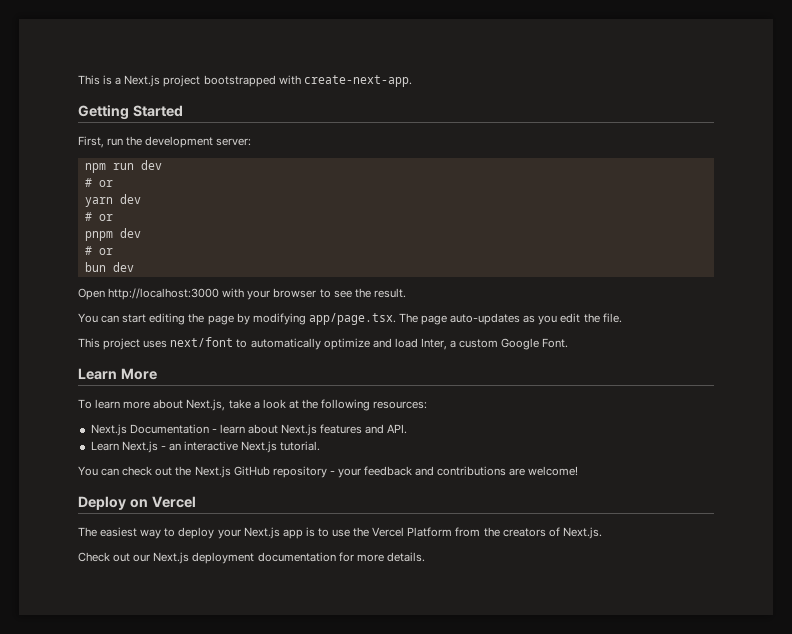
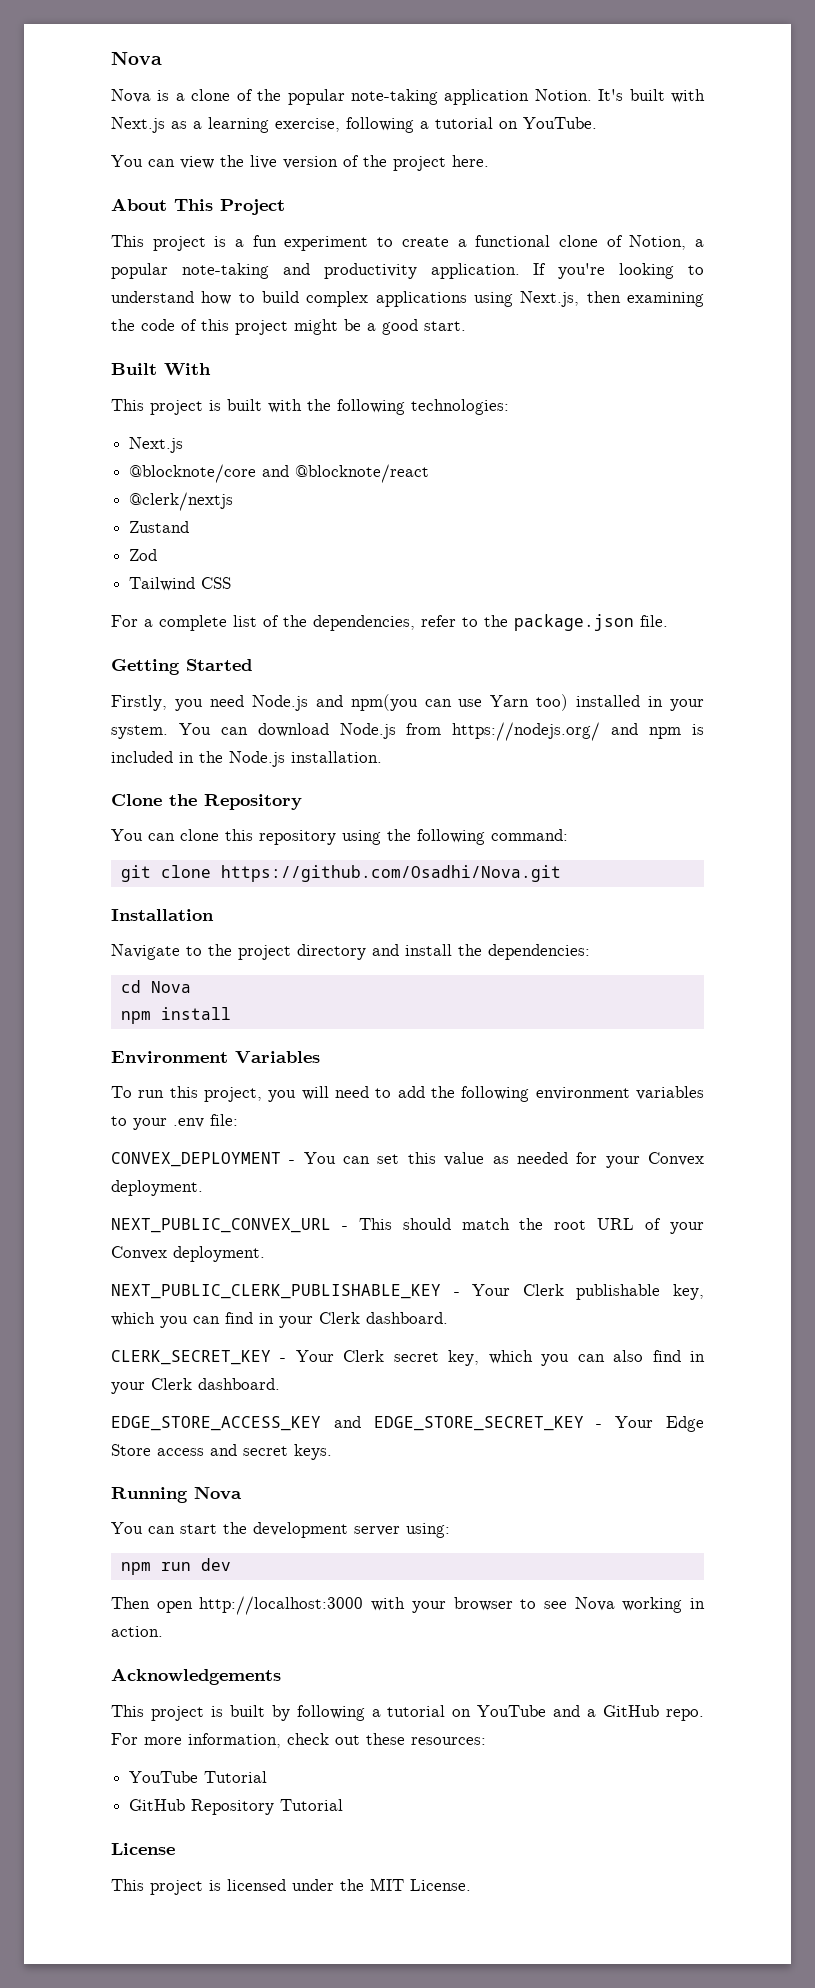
[78,75,412,87] [78,105,183,120] [78,136,252,148] [84,160,162,173] [84,178,113,187] [84,194,141,207] [84,212,113,221] [84,228,141,241] [84,246,113,255] [84,262,134,272] [78,288,105,300] This is a Next.js project bootstrapped with create-next-app. // Getting Started // First, run the development server: // npm run dev // # or // yarn dev // # or // pnpm dev // # or // bun dev // Open -> [111,52,162,65] [111,89,705,105] [111,117,597,133] [111,155,489,171] [111,198,285,215] [111,235,704,251] [111,263,704,279] [111,291,704,307] [111,319,466,335] [111,363,211,376] [111,399,509,415] [129,437,184,453] [129,464,430,483] [129,492,234,511] [129,521,190,533] [129,549,158,561] [129,577,232,591] [111,614,668,631] [111,659,252,675] [111,694,704,711] [111,722,705,741] [111,751,382,767] [111,794,302,810] [111,829,568,845] [120,865,561,882] [111,909,214,921] [111,944,590,960] [120,980,191,993] [120,1007,231,1024] [111,1051,320,1064] [111,1086,704,1102] [111,1114,238,1130] [111,1152,705,1168] [111,1180,203,1196] [111,1218,705,1234] [111,1246,265,1262] [111,1284,705,1300] [111,1312,448,1328] [111,1350,705,1366] [111,1378,280,1394] [111,1416,704,1432] [111,1444,332,1460] [111,1486,242,1503] [111,1522,450,1538] [120,1558,231,1575] [111,1597,193,1613] Nova // Nova is a clone of the popular note-taking application Notion. It's built with Next.js as a learning exercise, following a tutorial on YouTube. // You can view the live version of the project here. // About This Project // This project is a fun experiment to create a functional clone of Notion, a popular note-taking and productivity application. If you're looking to understand how to build complex applications using Next.js, then examining the code of this project might be a good start. // Built With // This project is built with the following technologies: // Next.js // @blocknote/core and @blocknote/react // @clerk/nextjs // Zustand // Zod // Tailwind CSS // For a complete list of the dependencies, refer to the package.json file. // Getting Started // Firstly, you need Node.js and npm(you can use Yarn too) installed in your system. You can download Node.js from https://nodejs.org/ and npm is included in the Node.js installation. // Clone the Repository // You can clone this repository using the following command: // git clone https://github.com/Osadhi/Nova.git // Installation // Navigate to the project directory and install the dependencies: // cd Nova // npm install // Environment Variables // To run this project, you will need to add the following environment variables to your .env file: // CONVEX_DEPLOYMENT - You can set this value as needed for your Convex deployment. // NEXT_PUBLIC_CONVEX_URL - This should match the root URL of your Convex deployment. // NEXT_PUBLIC_CLERK_PUBLISHABLE_KEY - Your Clerk publishable key, which you can find in your Clerk dashboard. // CLERK_SECRET_KEY - Your Clerk secret key, which you can also find in your Clerk dashboard. // EDGE_STORE_ACCESS_KEY and EDGE_STORE_SECRET_KEY - Your Edge Store access and secret keys. // Running Nova // You can start the development server using: // npm run dev // Then open
[354,288,406,298] [78,313,622,325] [78,337,569,350] [78,368,157,380] [78,399,428,411] [90,424,408,436] [90,441,321,453] [78,466,579,478] [78,496,196,510] [78,527,602,539] [78,552,425,564] the result. // You can start editing the page by modifying app/page.tsx. The page auto-updates as you edit the file. // This project uses next/font to automatically optimize and load Inter, a custom Google Font. // Learn More // To learn more about Next.js, take a look at the following resources: // Next.js Documentation - learn about Next.js features and API. // Learn Next.js - an interactive Next.js tutorial. // You can check out the Next.js GitHub repository - your feedback and contributions are welcome! // Deploy on Vercel // The easiest way to deploy your Next.js app is to use the Vercel Platform from the creators of Next.js. // Check out our Next.js deployment documentation for more details. -> [574,1597,705,1613] [111,1626,163,1637] [111,1668,281,1685] [111,1705,704,1721] [111,1733,486,1748] [129,1771,268,1783] [129,1799,344,1815] [111,1843,175,1855] [111,1878,471,1895] Nova working in action. // Acknowledgements // This project is built by following a tutorial on YouTube and a GitHub repo. For more information, check out these resources: // YouTube Tutorial // GitHub Repository Tutorial // License // This project is licensed under the MIT License.

